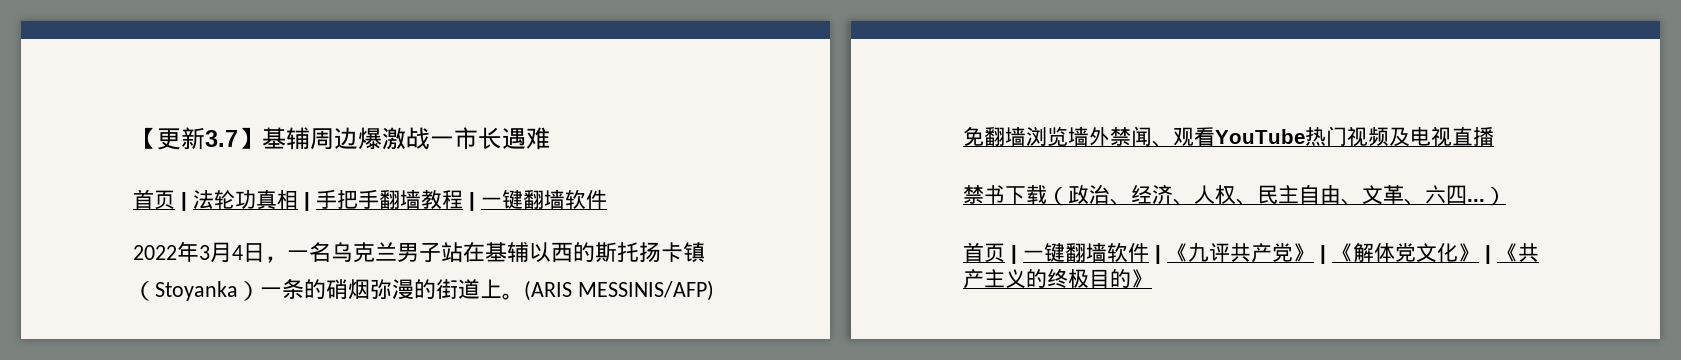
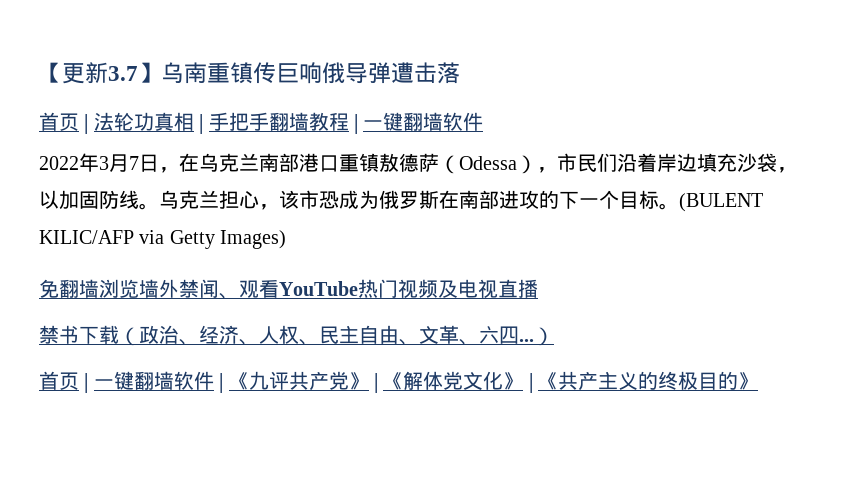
[262,127,550,150] 基辅周边爆激战一市长遇难 -> [161,62,460,84] 乌南重镇传巨响俄导弹遭击落
[232,241,705,263] [133,279,714,301] 4日，一名乌克兰男子站在基辅以西的斯托扬卡镇（Stoyanka）一条的硝烟弥漫的街道上。(ARIS MESSINIS/AFP) -> [129,153,797,174] [39,190,763,212] [39,230,287,249] 7日，在乌克兰南部港口重镇敖德萨（Odessa），市民们沿着岸边填充沙袋，以加固防线。乌克兰担心，该市恐成为俄罗斯在南部进攻的下一个目标。(BULENT KILIC/AFP via Getty Images)

